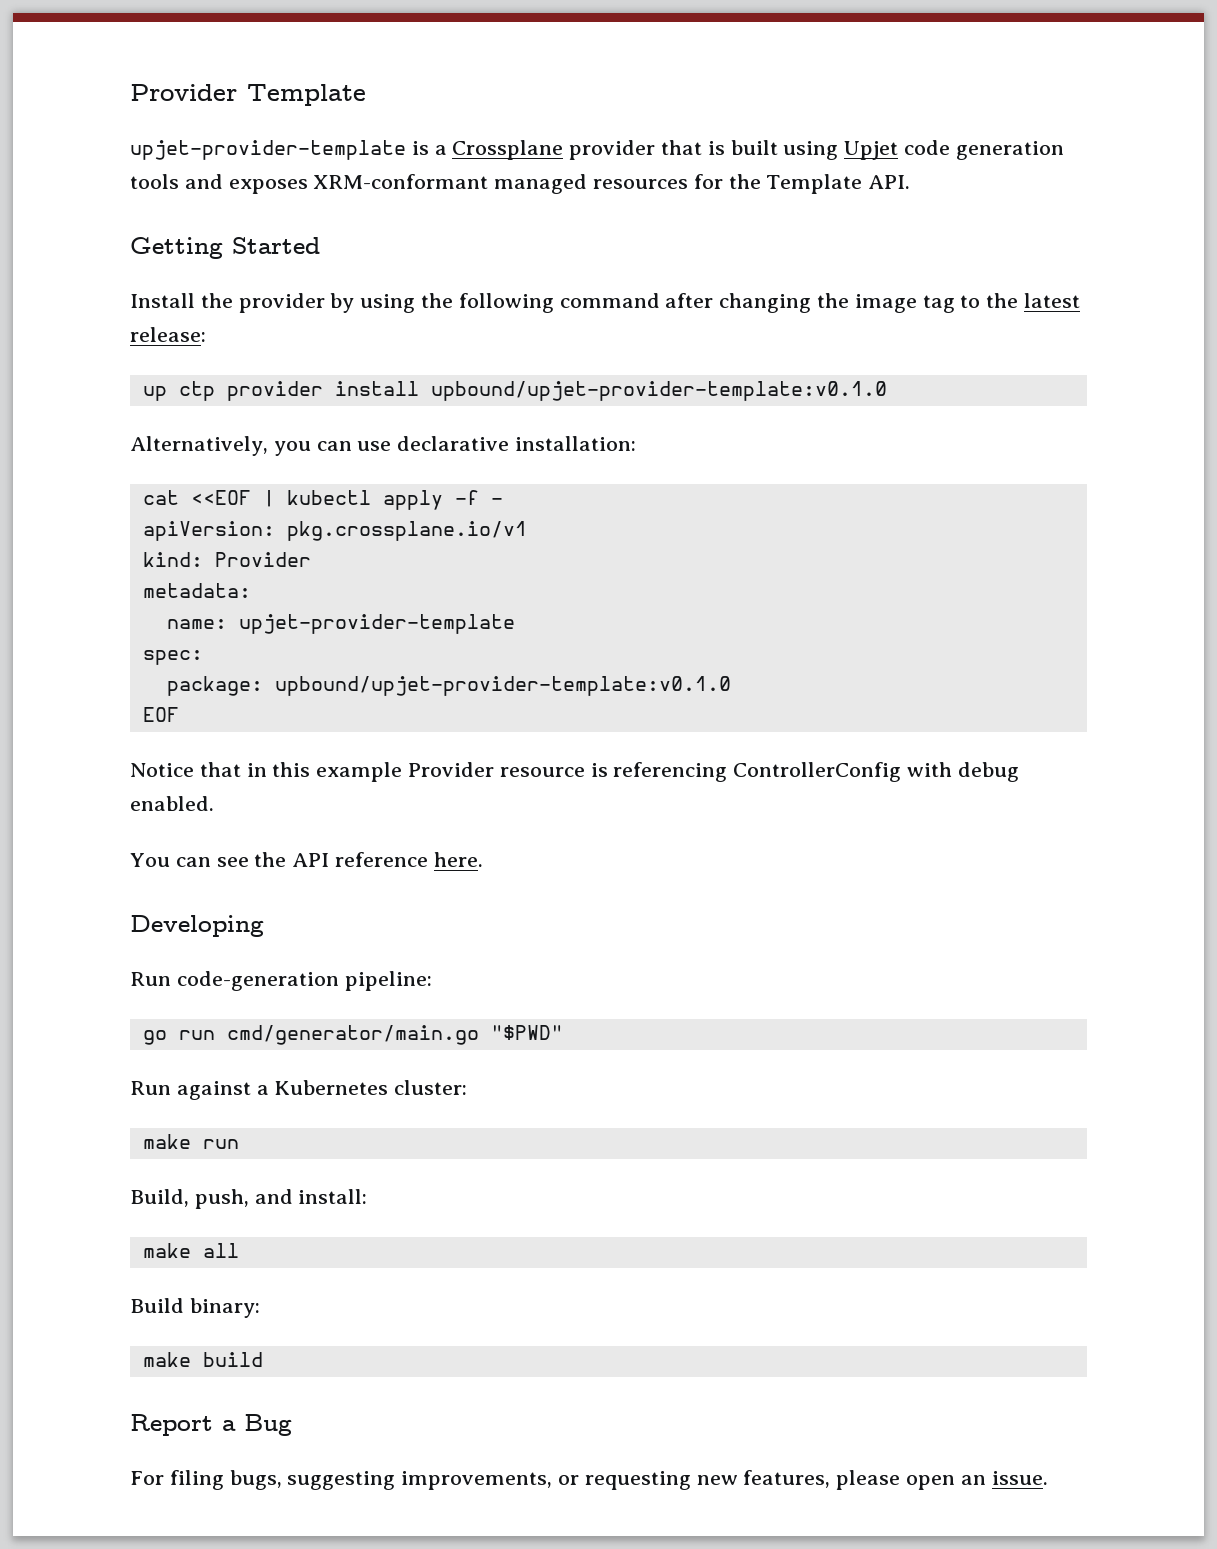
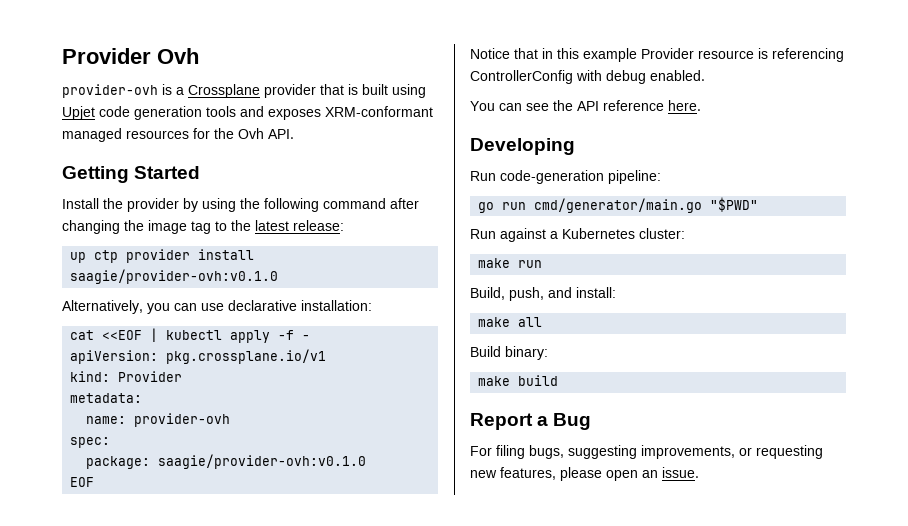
[130,84,366,106] [130,140,406,160] Provider Template // upjet-provider-template -> [62,48,199,64] [62,84,158,98] Provider Ovh // provider-ovh
[766,174,863,194] Template -> [238,128,264,139] Ovh
[430,381,887,401] upbound/upjet-provider-template:v0.1.0 -> [70,269,279,284] saagie/provider-ovh:v0.1.0
[238,614,515,634] upjet-provider-template -> [134,413,231,427] provider-ovh
[274,676,731,696] upbound/upjet-provider-template:v0.1.0 -> [158,454,367,469] saagie/provider-ovh:v0.1.0

